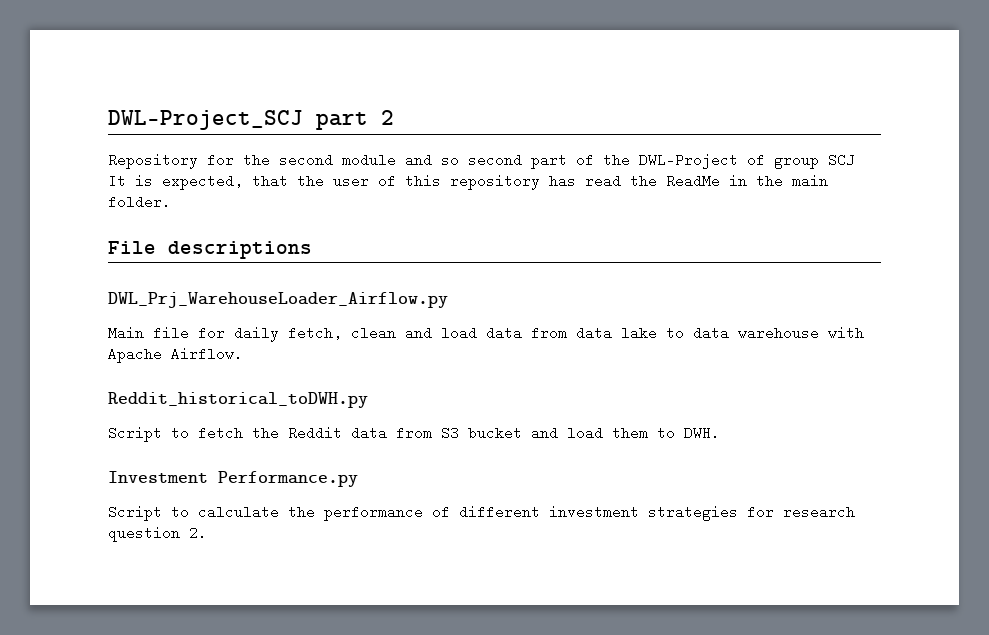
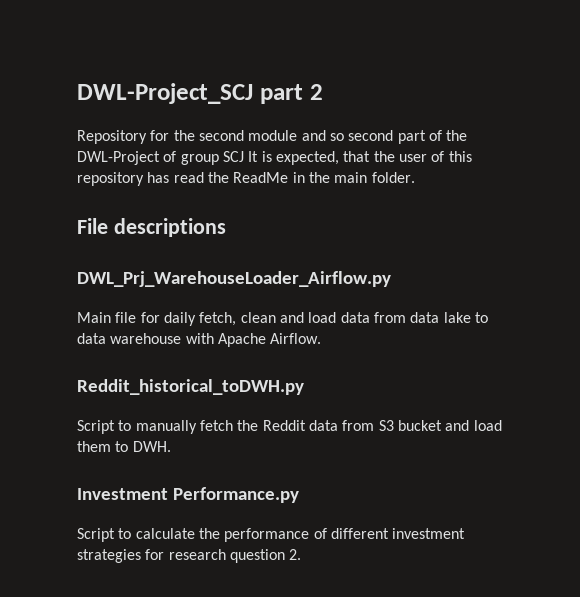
(189, 433) none -> [135,420,197,434] manually

